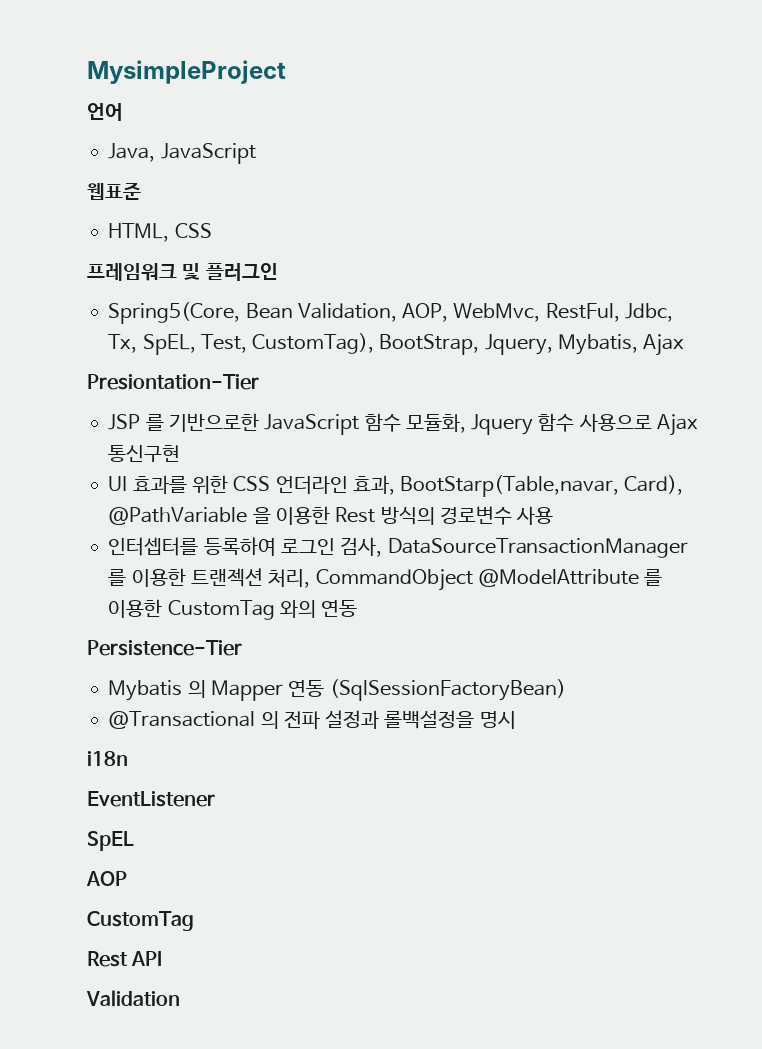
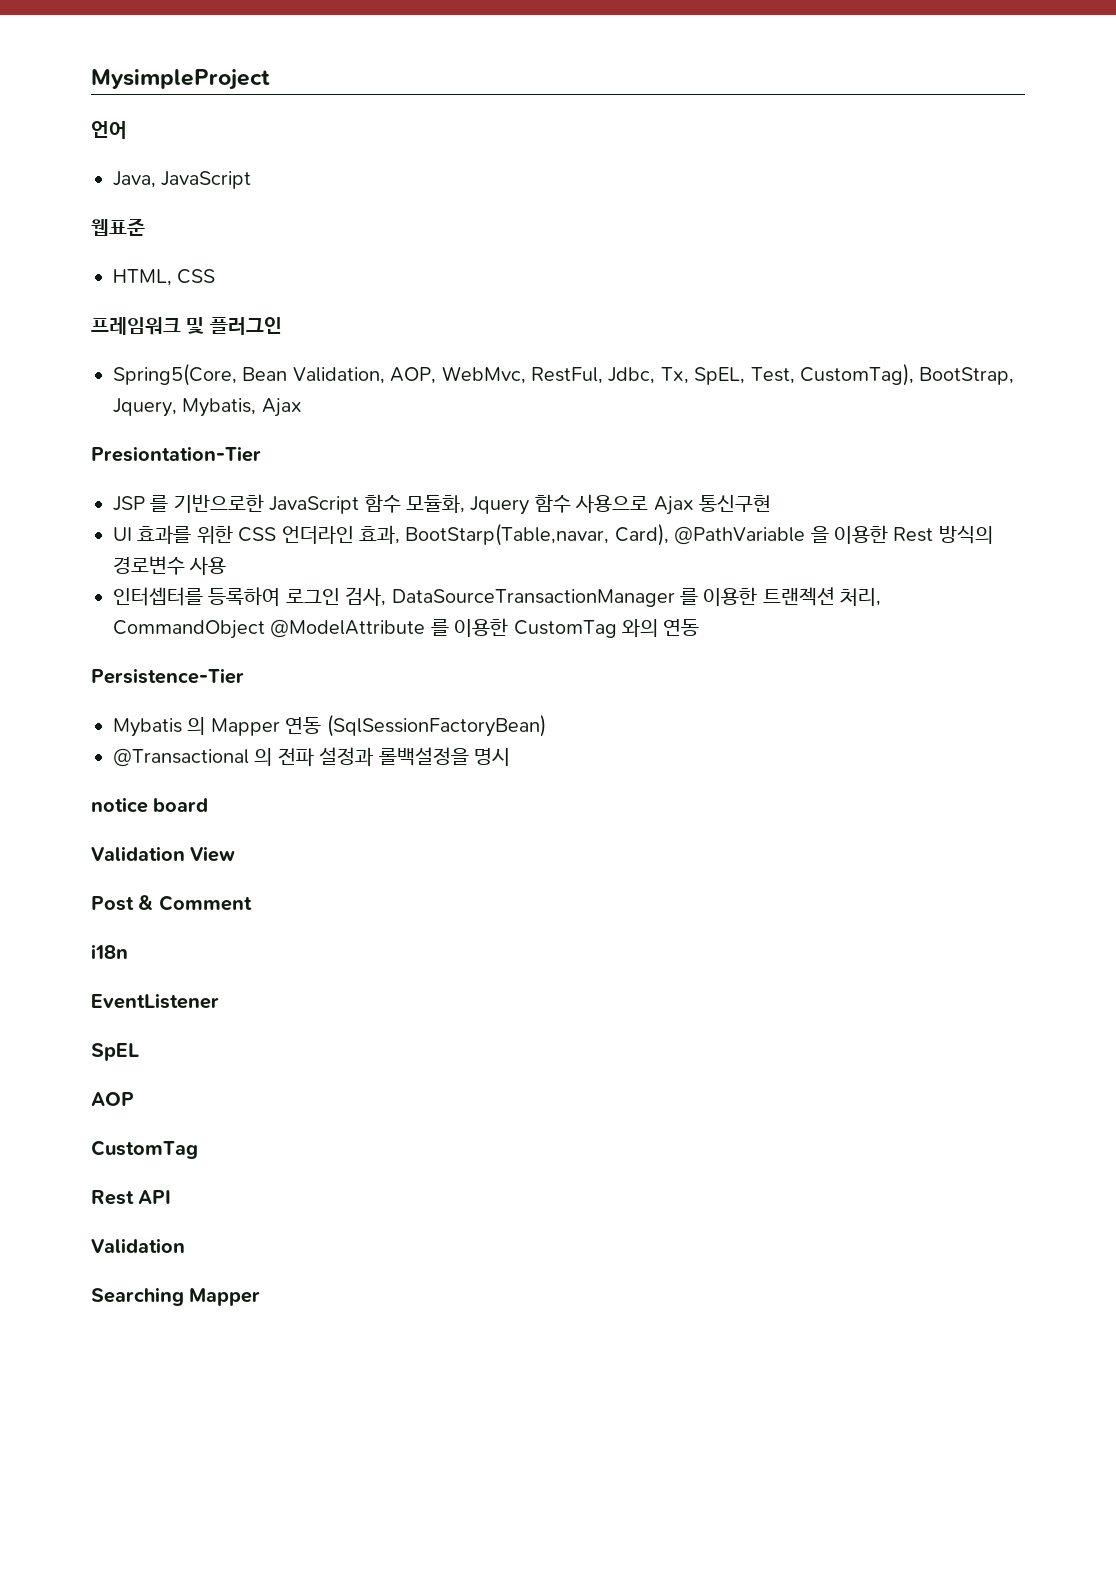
(516, 720) none -> [91,797,209,813] [91,846,236,862] [91,895,252,911] // notice board // Validation View // Post & Comment
(180, 998) none -> [91,1287,261,1306] // Searching Mapper

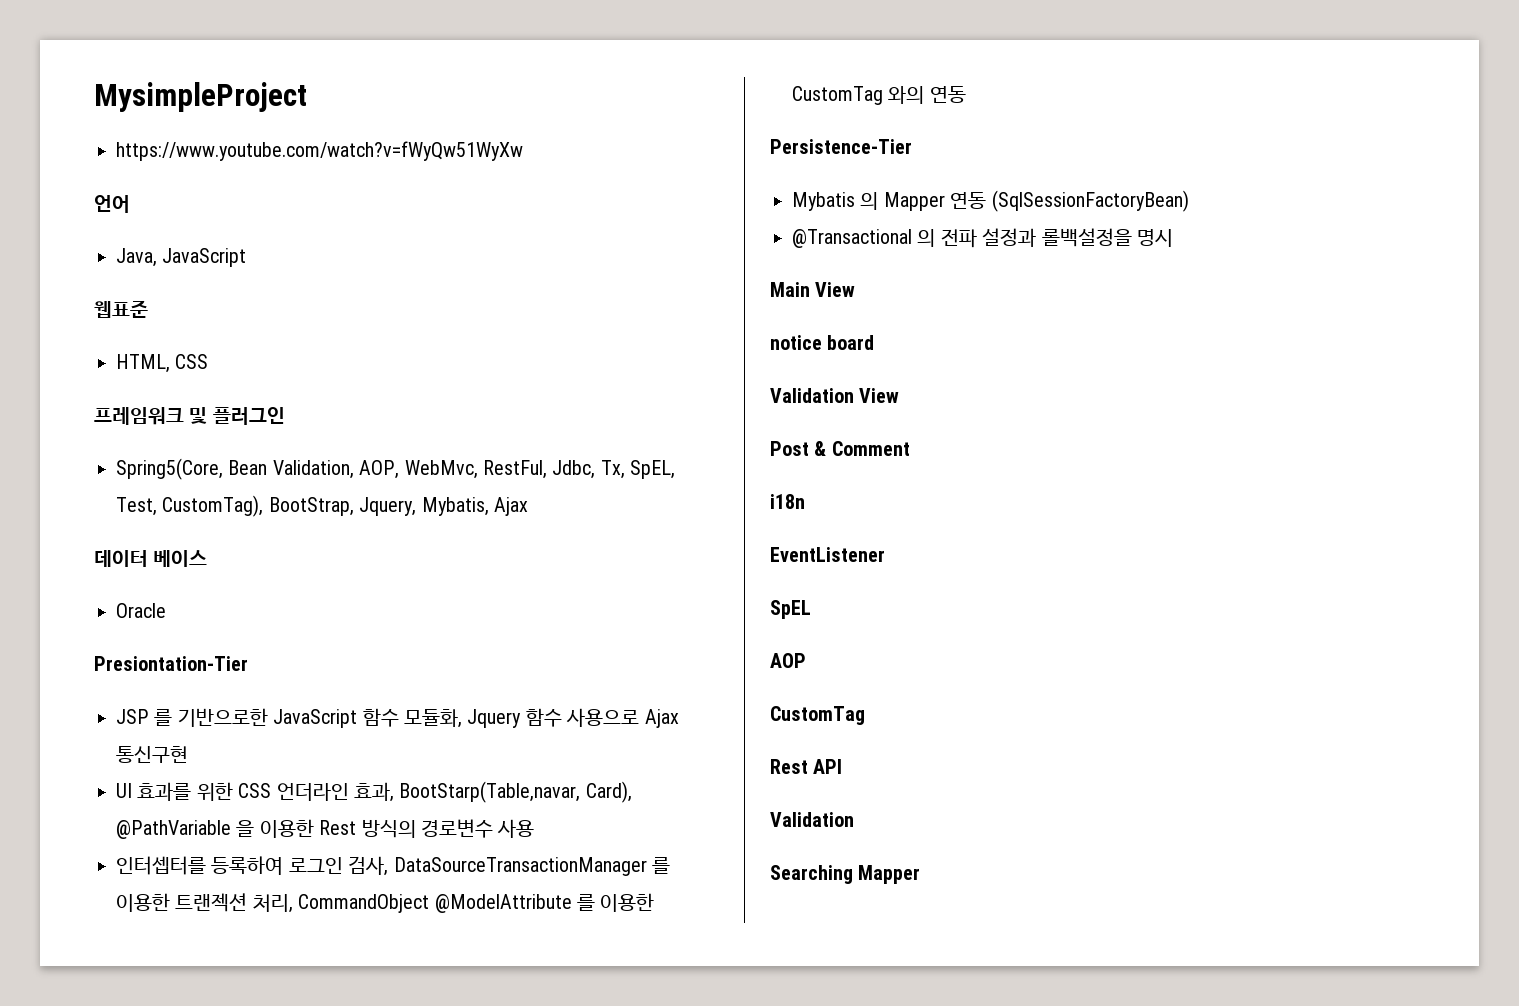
(270, 79) none -> [116,141,523,161] // https://www.youtube.com/watch?v=fWyQw51WyXw
(302, 407) none -> [94,550,208,567] [116,603,166,618] // 데이터 베이스 // Oracle
(510, 757) none -> [770,282,856,297] // Main View

